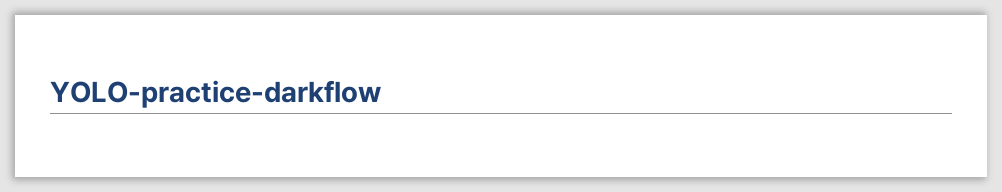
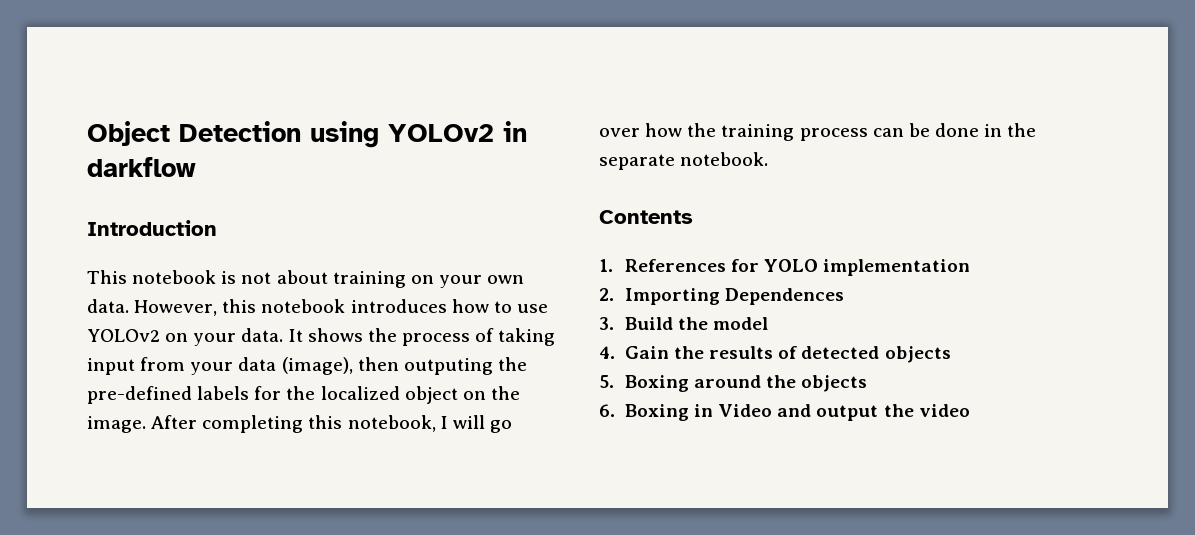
[50,80,381,108] YOLO-practice-darkflow -> [87,121,527,148] [87,157,196,177] [87,220,217,236] [87,270,525,288] [87,299,548,316] [87,328,556,346] [87,357,527,375] [87,386,520,404] [87,415,512,433] [599,123,1037,141] [599,152,769,170] [599,210,693,224] [599,259,971,276] [599,288,845,305] [599,317,769,330] [599,346,951,363] [599,375,868,392] [599,404,970,421] Object Detection using YOLOv2 in darkflow // Introduction // This notebook is not about training on your own data. However, this notebook introduces how to use YOLOv2 on your data. It shows the process of taking input from your data (image), then outputing the pre-defined labels for the localized object on the image. After completing this notebook, I will go over how the training process can be done in the separate notebook. // Contents // 1. References for YOLO implementation // 2. Importing Dependences // 3. Build the model // 4. Gain the results of detected objects // 5. Boxing around the objects // 6. Boxing in Video and output the video

